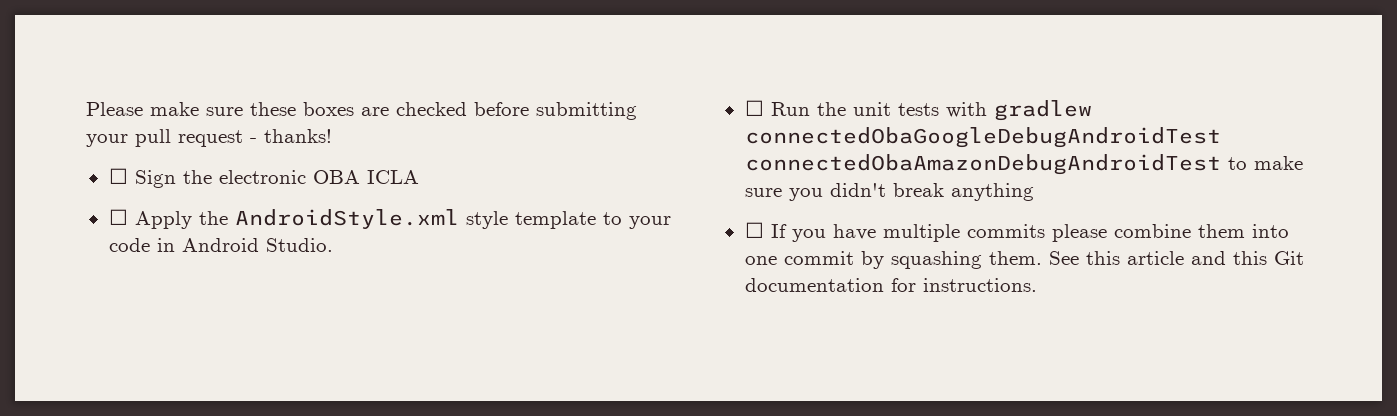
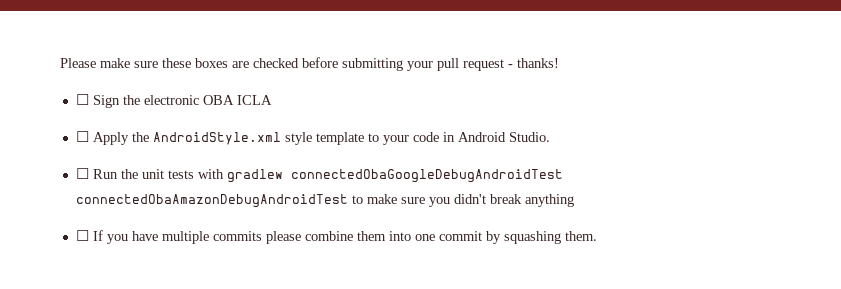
[1048,251,1304,265] [744,278,1037,292] See this article and this Git documentation for instructions. -> (597, 236) none

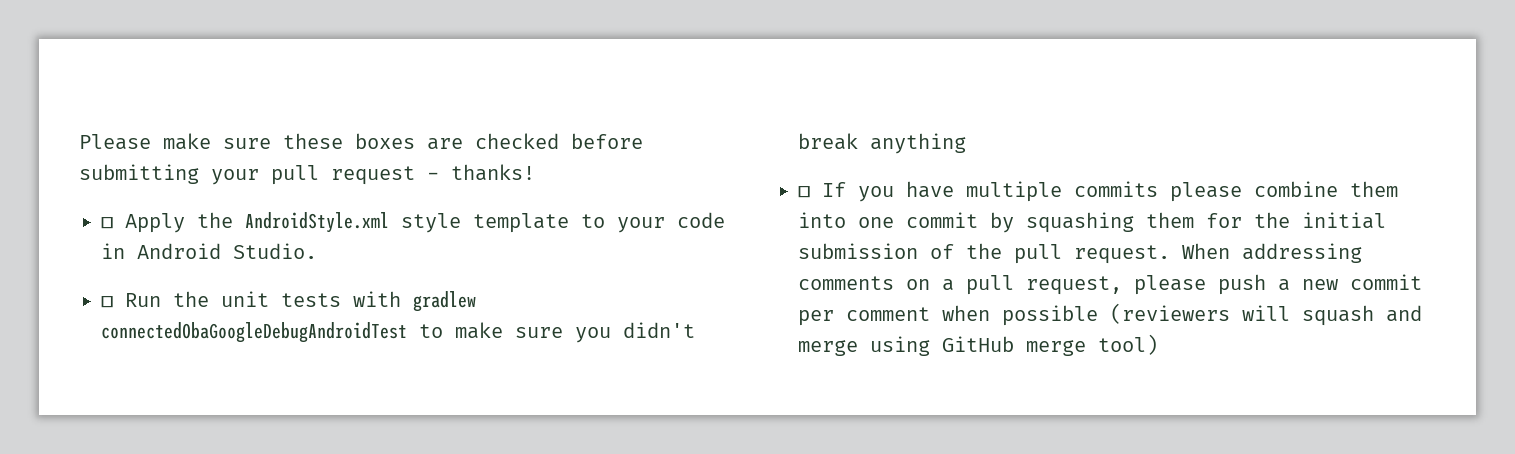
[75,94,272,108] // ☐ Sign the electronic OBA ICLA -> (535, 172) none
[75,194,348,208] connectedObaAmazonDebugAndroidTest -> (407, 332) none
[564,231,597,241] them. -> [1146,212,1386,229] [798,243,1362,264] [798,274,1422,295] [798,303,1422,326] [798,334,1158,356] them for the initial submission of the pull request. When addressing comments on a pull request, please push a new commit per comment when possible (reviewers will squash and merge using GitHub merge tool)

